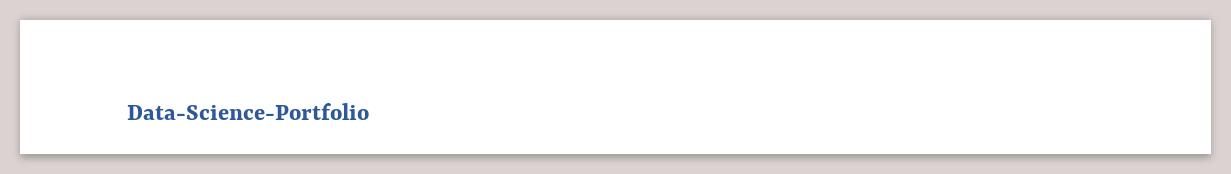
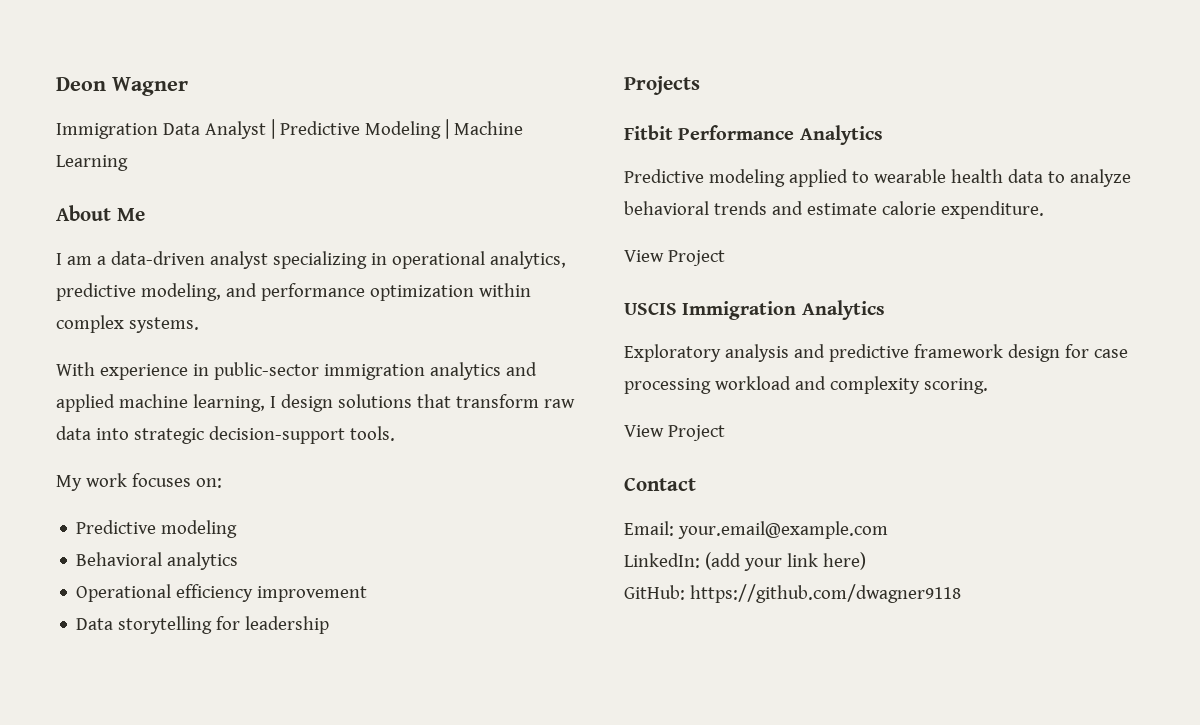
[127,103,369,120] Data-Science-Portfolio -> [56,77,188,96] [56,119,523,139] [56,155,128,171] [56,205,145,221] [56,251,566,269] [56,283,531,301] [56,315,199,333] [56,362,537,380] [56,394,575,412] [56,426,395,444] [56,473,222,491] [76,520,238,538] [76,552,239,570] [76,584,368,602] [76,616,330,634] [624,76,700,95] [624,125,883,145] [624,169,1131,187] [624,201,1044,219] [624,250,725,266] [624,300,885,320] [624,344,1128,362] [624,376,988,394] [624,425,725,441] [624,478,696,491] [624,521,888,539] [624,552,866,571] [624,584,961,603] Deon Wagner // Immigration Data Analyst | Predictive Modeling | Machine Learning // About Me // I am a data-driven analyst specializing in operational analytics, predictive modeling, and performance optimization within complex systems. // With experience in public-sector immigration analytics and applied machine learning, I design solutions that transform raw data into strategic decision-support tools. // My work focuses on: // Predictive modeling // Behavioral analytics // Operational efficiency improvement // Data storytelling for leadership // Projects // Fitbit Performance Analytics // Predictive modeling applied to wearable health data to analyze behavioral trends and estimate calorie expenditure. // View Project // USCIS Immigration Analytics // Exploratory analysis and predictive framework design for case processing workload and complexity scoring. // View Project // Contact // Email: your.email@example.com // LinkedIn: (add your link here) // GitHub: https://github.com/dwagner9118

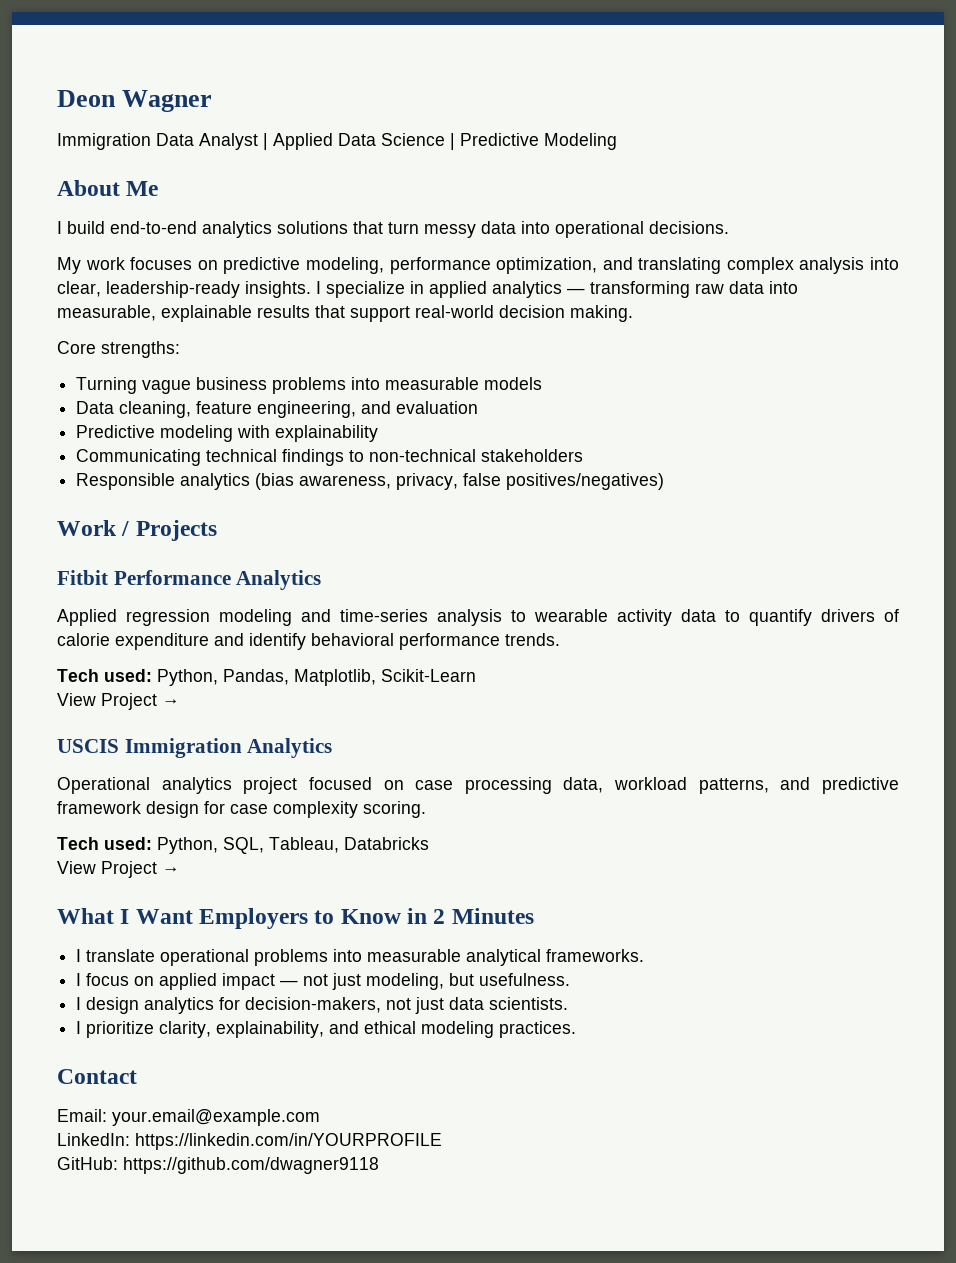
(275, 129) none -> [273,133,455,150] Applied Data Science |
[444,119,523,139] [56,155,128,171] | Machine Learning -> (617, 141) none
[66,251,566,269] [56,283,531,301] [56,315,199,333] [56,362,537,380] [56,394,575,412] [56,426,395,444] [56,473,222,491] [76,520,238,538] [76,552,239,570] [76,584,368,602] [76,616,330,634] [624,76,700,95] [624,125,883,145] [624,169,848,187] am a data-driven analyst specializing in operational analytics, predictive modeling, and performance optimization within complex systems. // With experience in public-sector immigration analytics and applied machine learning, I design solutions that transform raw data into strategic decision-support tools. // My work focuses on: // Predictive modeling // Behavioral analytics // Operational efficiency improvement // Data storytelling for leadership // Projects // Fitbit Performance Analytics // Predictive modeling applied -> [67,221,729,238] [57,257,900,274] [57,281,798,298] [57,305,633,322] [57,341,180,358] [76,377,543,394] [76,401,479,418] [76,425,379,442] [76,449,584,466] [76,473,665,490] [57,520,217,541] [57,570,322,590] [57,609,502,626] build end-to-end analytics solutions that turn messy data into operational decisions. // My work focuses on predictive modeling, performance optimization, and translating complex analysis into clear, leadership-ready insights. I specialize in applied analytics — transforming raw data into measurable, explainable results that support real-world decision making. // Core strengths: // Turning vague business problems into measurable models // Data cleaning, feature engineering, and evaluation // Predictive modeling with explainability // Communicating technical findings to non-technical stakeholders // Responsible analytics (bias awareness, privacy, false positives/negatives) // Work / Projects // Fitbit Performance Analytics // Applied regression modeling and time-series analysis
[950,169,1003,183] health -> [617,609,672,626] activity
[1069,169,1131,187] [624,201,1044,219] [624,250,725,266] analyze behavioral trends and estimate calorie expenditure. // View Project -> [749,609,899,626] [57,633,560,650] [57,669,476,686] [57,693,180,710] quantify drivers of calorie expenditure and identify behavioral performance trends. // Tech used: Python, Pandas, Matplotlib, Scikit-Learn // View Project →
[624,344,789,362] Exploratory analysis -> [57,777,769,794] Operational analytics project focused on case processing data, workload patterns,
[624,376,826,394] processing workload and -> (268, 809) none
[624,425,725,441] View Project -> [57,837,429,854] [57,861,180,878] [57,908,534,929] [76,949,645,966] [76,973,571,990] [76,997,569,1014] [76,1021,577,1038] Tech used: Python, SQL, Tableau, Databricks // View Project → // What I Want Employers to Know in 2 Minutes // I translate operational problems into measurable analytical frameworks. // I focus on applied impact — not just modeling, but usefulness. // I design analytics for decision-makers, not just data scientists. // I prioritize clarity, explainability, and ethical modeling practices.
[704,552,866,571] (add your link here) -> [135,1133,442,1150] https://linkedin.com/in/YOURPROFILE

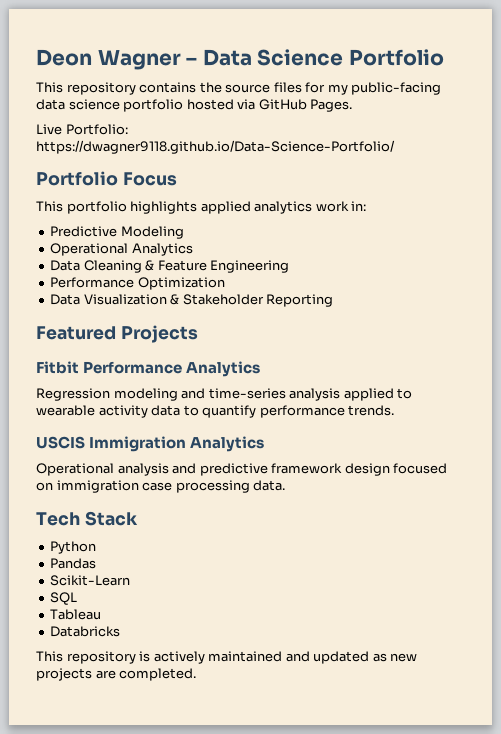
[57,133,617,150] [57,180,159,196] [57,221,729,238] [57,257,900,274] [57,281,798,298] [57,305,633,322] [57,341,180,358] [76,377,543,394] [76,401,479,418] [76,425,379,442] [76,449,584,466] [76,473,665,490] [57,520,130,536] // Immigration Data Analyst | Applied Data Science | Predictive Modeling // About Me // I build end-to-end analytics solutions that turn messy data into operational decisions. // My work focuses on predictive modeling, performance optimization, and translating complex analysis into clear, leadership-ready insights. I specialize in applied analytics — transforming raw data into measurable, explainable results that support real-world decision making. // Core strengths: // Turning vague business problems into measurable models // Data cleaning, feature engineering, and evaluation // Predictive modeling with explainability // Communicating technical findings to non-technical stakeholders // Responsible analytics (bias awareness, privacy, false positives/negatives) // Work / -> [186,49,444,66] [36,82,442,95] [36,99,353,112] [36,124,128,135] [36,140,395,154] [36,171,177,186] [36,201,367,214] [50,226,184,239] [50,243,193,256] [50,260,290,273] [50,277,225,290] [50,294,334,307] [36,326,116,340] – Data Science Portfolio // This repository contains the source files for my public-facing data science portfolio hosted via GitHub Pages. // Live Portfolio: https://dwagner9118.github.io/Data-Science-Portfolio/ // Portfolio Focus // This portfolio highlights applied analytics work in: // Predictive Modeling // Operational Analytics // Data Cleaning & Feature Engineering // Performance Optimization // Data Visualization & Stakeholder Reporting // Featured
[57,609,210,626] Applied regression -> [36,388,110,401] Regression
(502, 617) none -> [343,388,394,401] applied
[821,609,899,622] [57,633,560,650] [57,669,476,686] [57,693,180,710] [57,738,333,758] [57,777,899,794] [57,801,426,818] [57,837,429,854] [57,861,180,878] [57,908,534,929] [76,949,645,966] [76,973,571,990] [76,997,569,1014] [76,1021,577,1038] [57,1069,137,1084] [57,1109,320,1126] [57,1133,442,1150] [57,1157,379,1174] drivers of calorie expenditure and identify behavioral performance trends. // Tech used: Python, Pandas, Matplotlib, Scikit-Learn // View Project → // USCIS Immigration Analytics // Operational analytics project focused on case processing data, workload patterns, and predictive framework design for case complexity scoring. // Tech used: Python, SQL, Tableau, Databricks // View Project → // What I Want Employers to Know in 2 Minutes // I translate operational problems into measurable analytical frameworks. // I focus on applied impact — not just modeling, but usefulness. // I design analytics for decision-makers, not just data scientists. // I prioritize clarity, explainability, and ethical modeling practices. // Contact // Email: your.email@example.com // LinkedIn: https://linkedin.com/in/YOURPROFILE // GitHub: https://github.com/dwagner9118 -> [259,405,395,418] [36,436,265,452] [36,463,448,476] [36,480,286,493] [36,511,138,526] [50,541,97,554] [50,558,97,569] [50,575,131,586] [50,592,78,605] [50,609,102,620] [50,626,121,637] [36,651,418,664] [36,668,197,681] performance trends. // USCIS Immigration Analytics // Operational analysis and predictive framework design focused on immigration case processing data. // Tech Stack // Python // Pandas // Scikit-Learn // SQL // Tableau // Databricks // This repository is actively maintained and updated as new projects are completed.

